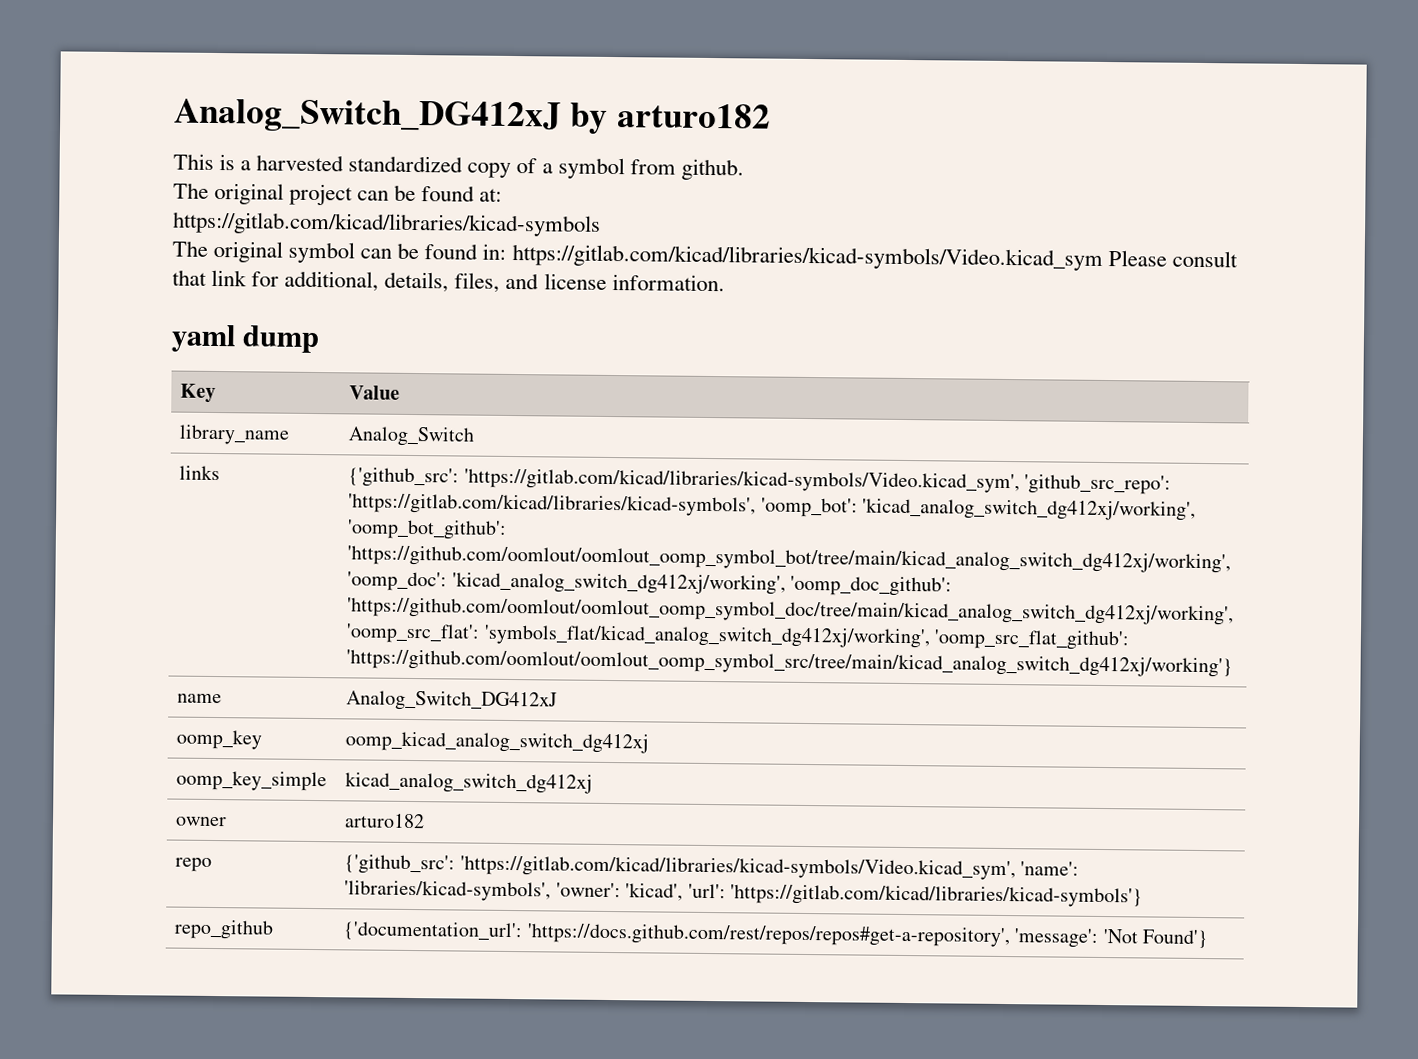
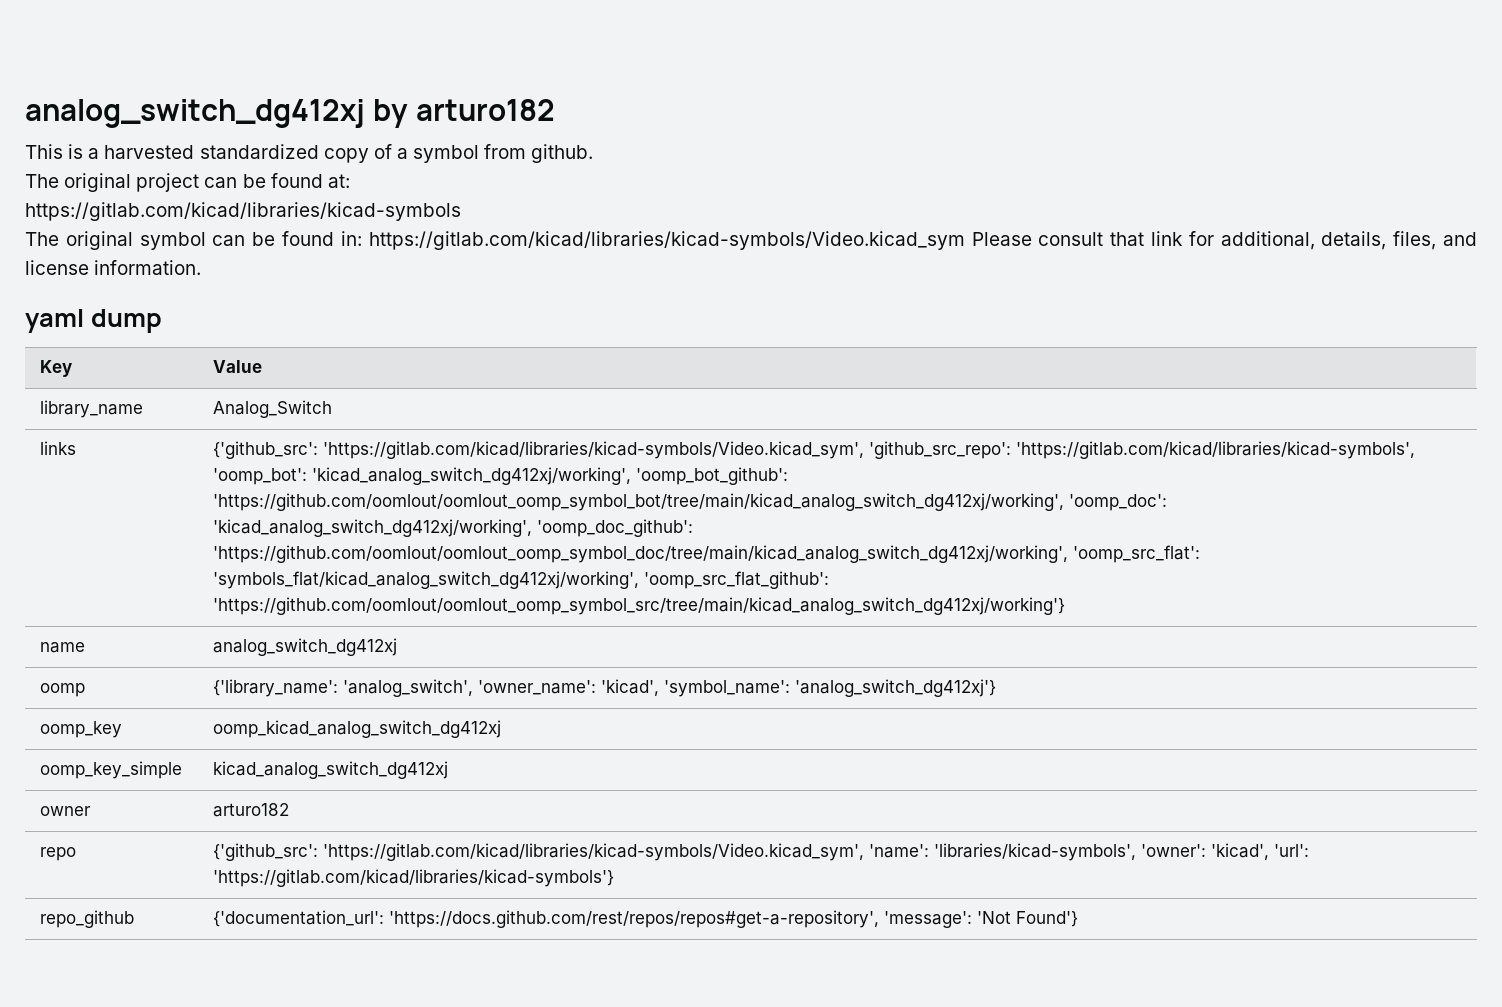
[174,98,562,135] Analog_Switch_DG412xJ -> [25,99,365,128] analog_switch_dg412xj
[346,690,559,712] Analog_Switch_DG412xJ -> [213,638,398,656] [40,683,86,697] [213,679,997,697] analog_switch_dg412xj // oomp | {'library_name': 'analog_switch', 'owner_name': 'kicad', 'symbol_name': 'analog_switch_dg412xj'}

